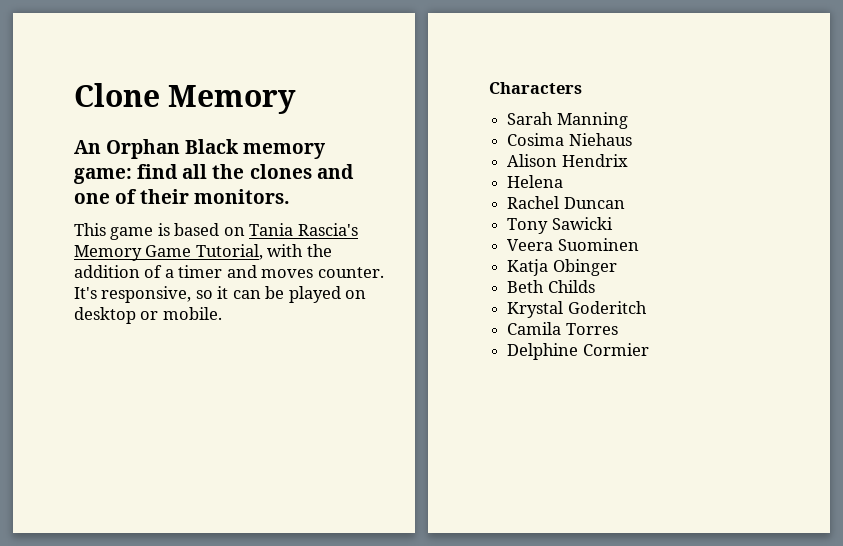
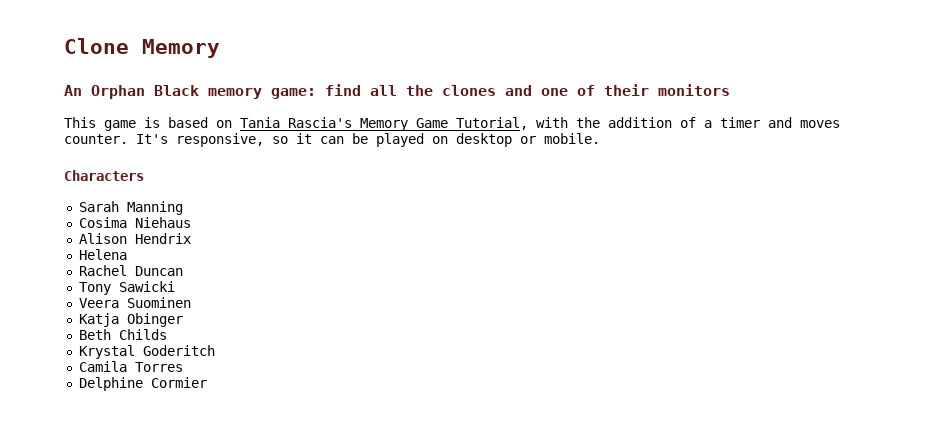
[194,189,291,204] monitors. -> [658,84,730,96] monitors

